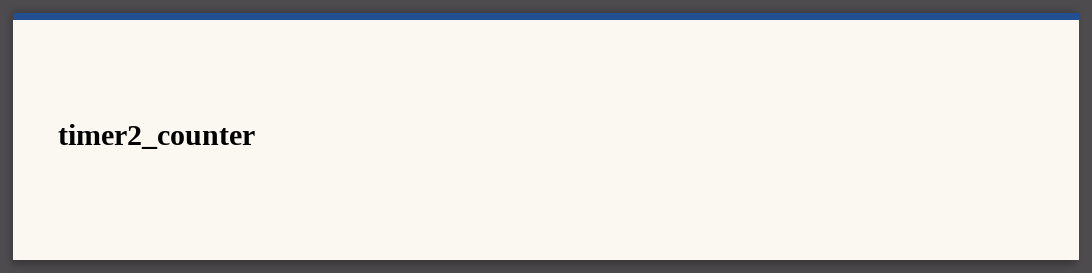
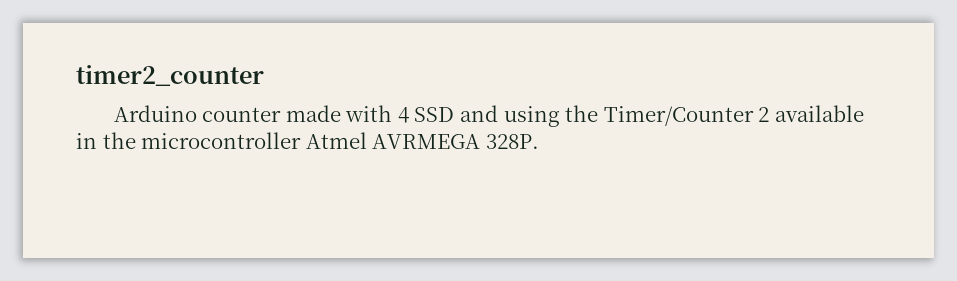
(255, 136) none -> [113,105,864,127] [76,132,539,149] // Arduino counter made with 4 SSD and using the Timer/Counter 2 available in the microcontroller Atmel AVRMEGA 328P.

